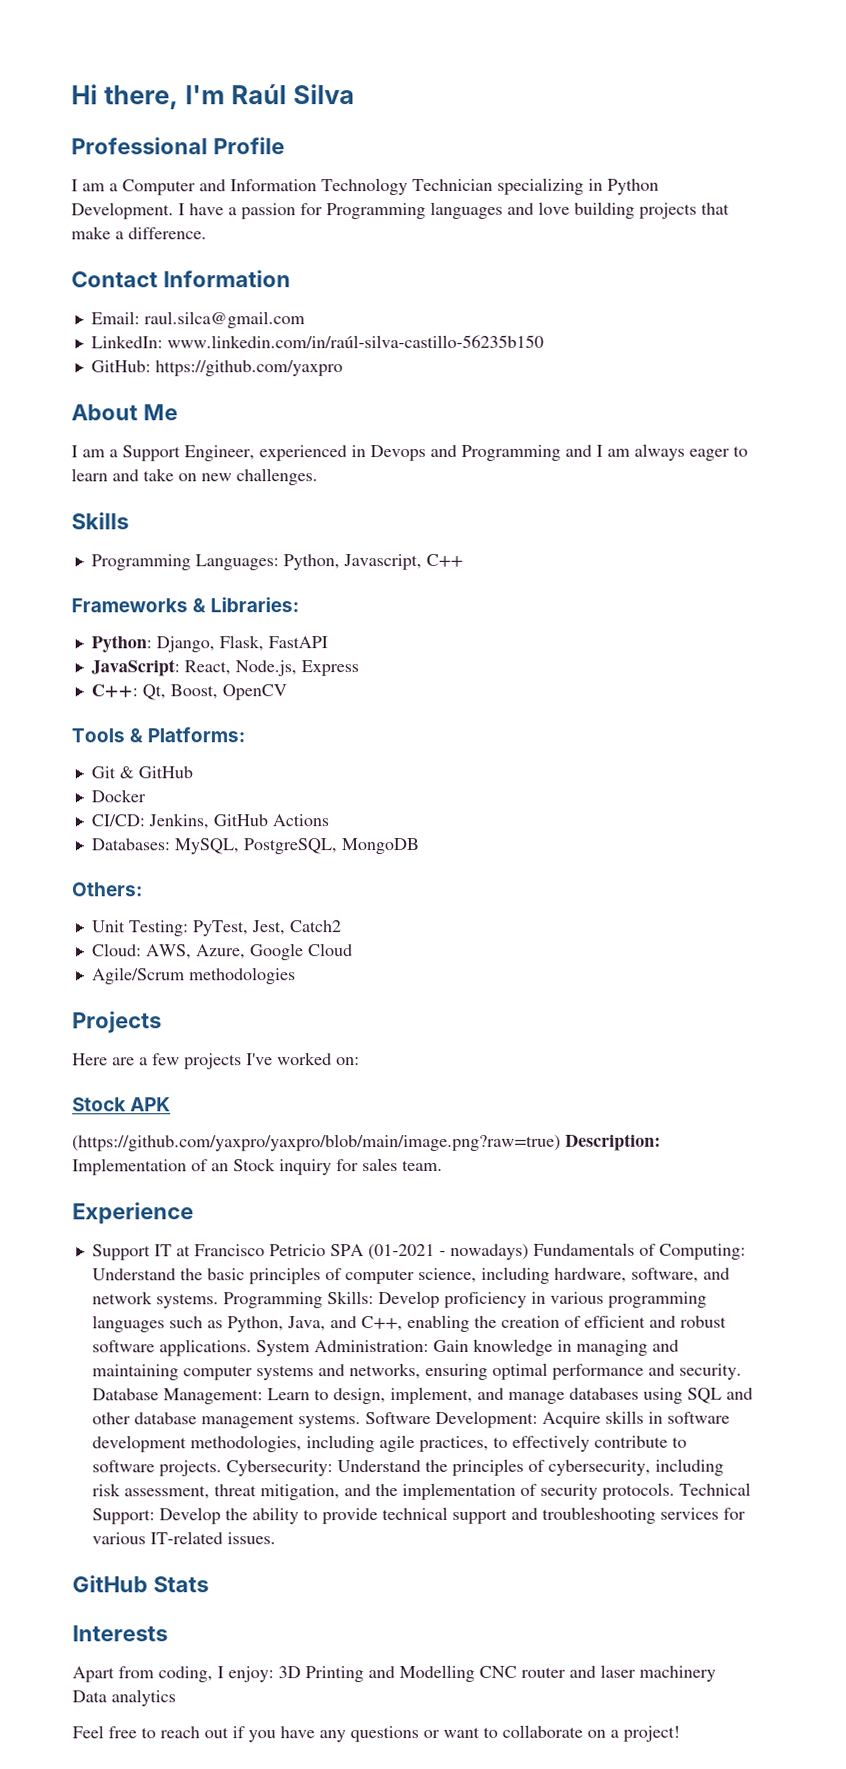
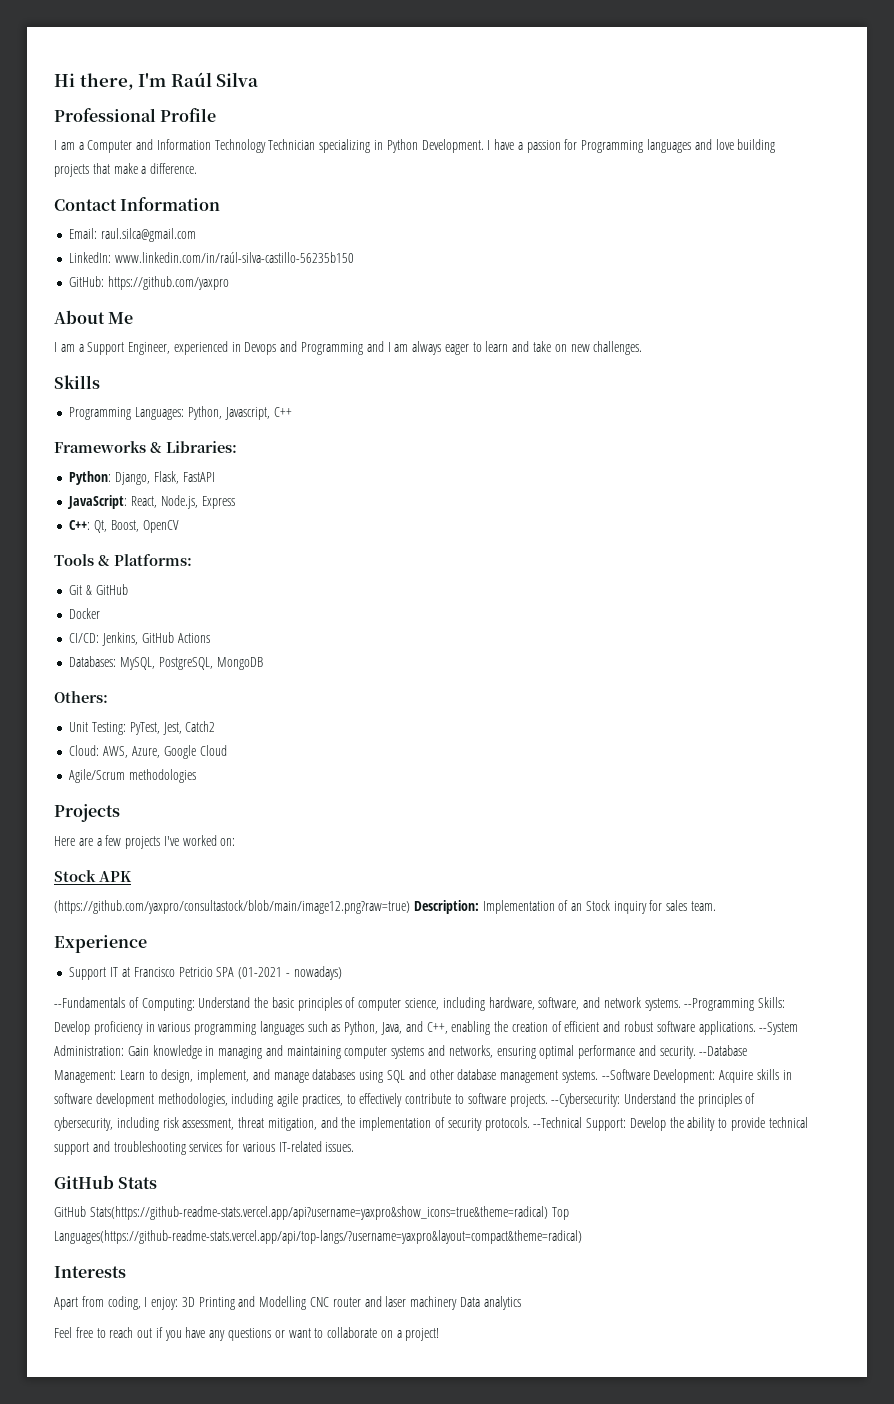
[72,1133,561,1152] (https://github.com/yaxpro/yaxpro/blob/main/image.png?raw=true) -> [54,900,410,914] (https://github.com/yaxpro/consultastock/blob/main/image12.png?raw=true)
[532,1242,635,1256] Fundamentals -> [54,997,125,1008] // --Fundamentals
[222,1292,323,1309] Programming -> [684,998,755,1011] --Programming
[255,1340,310,1357] System -> [759,1022,799,1035] --System
[91,1388,159,1401] Database -> [699,1045,748,1056] --Database
[364,1411,431,1425] Software -> [601,1069,650,1080] --Software
[225,1460,333,1477] Cybersecurity: -> [551,1093,621,1107] --Cybersecurity:
[678,1482,751,1496] Technical -> [533,1117,583,1128] --Technical
(209, 1584) none -> [54,1206,569,1220] [54,1230,582,1244] // GitHub Stats(https://github-readme-stats.vercel.app/api?username=yaxpro&show_icons=true&theme=radical) Top Languages(https://github-readme-stats.vercel.app/api/top-langs/?username=yaxpro&layout=compact&theme=radical)

